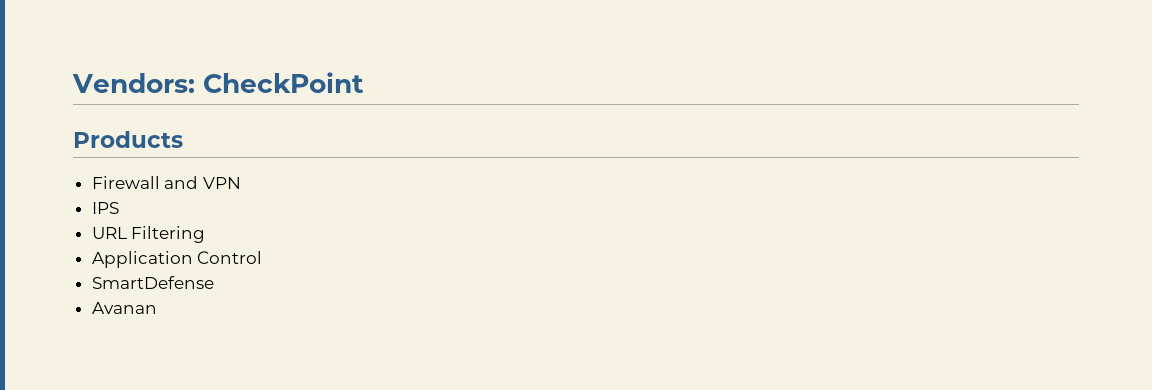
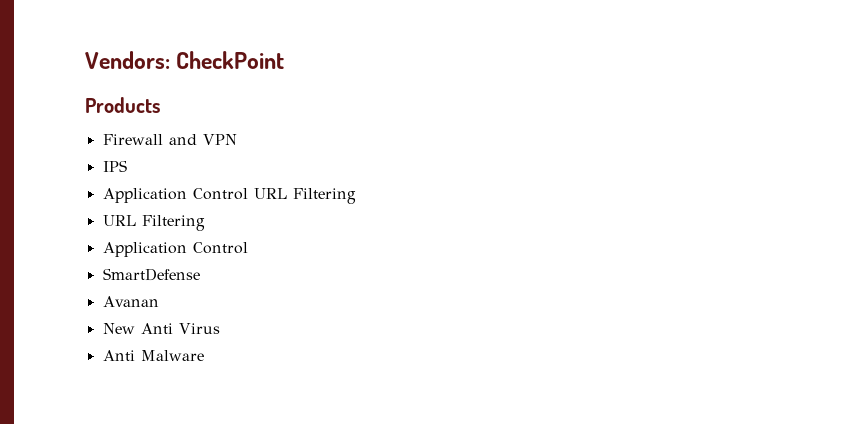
(119, 208) none -> [102,188,356,204] // Application Control URL Filtering
(157, 308) none -> [102,323,220,334] [102,350,204,361] // New Anti Virus // Anti Malware

